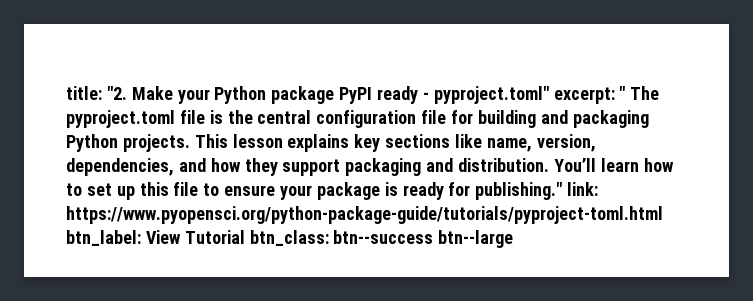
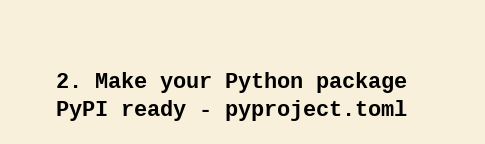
[66,86,127,100] title: "2. -> [56,73,82,88] 2.
[433,86,660,104] [66,110,649,128] [66,134,596,152] [66,158,674,176] [66,182,599,200] [66,206,663,224] [66,230,514,248] pyproject.toml" excerpt: " The pyproject.toml file is the central configuration file for building and packaging Python projects. This lesson explains key sections like name, version, dependencies, and how they support packaging and distribution. You’ll learn how to set up this file to ensure your package is ready for publishing." link: https://www.pyopensci.org/python-package-guide/tutorials/pyproject-toml.html btn_label: View Tutorial btn_class: btn--success btn--large -> [225,100,407,121] pyproject.toml

